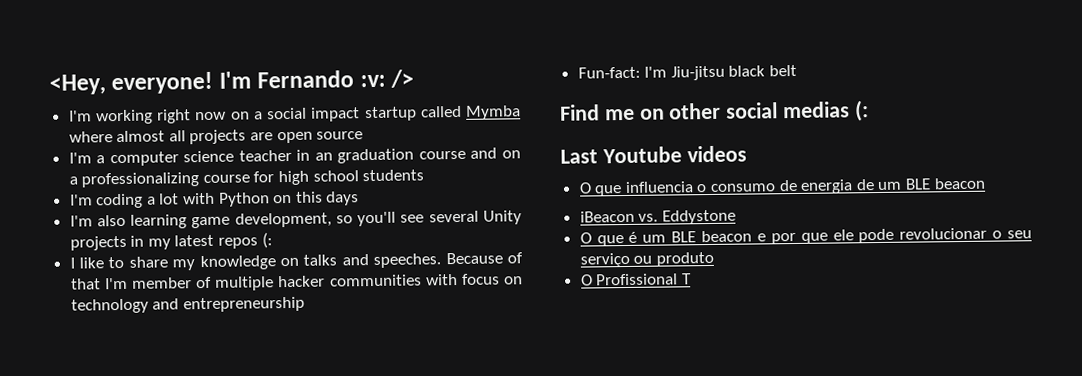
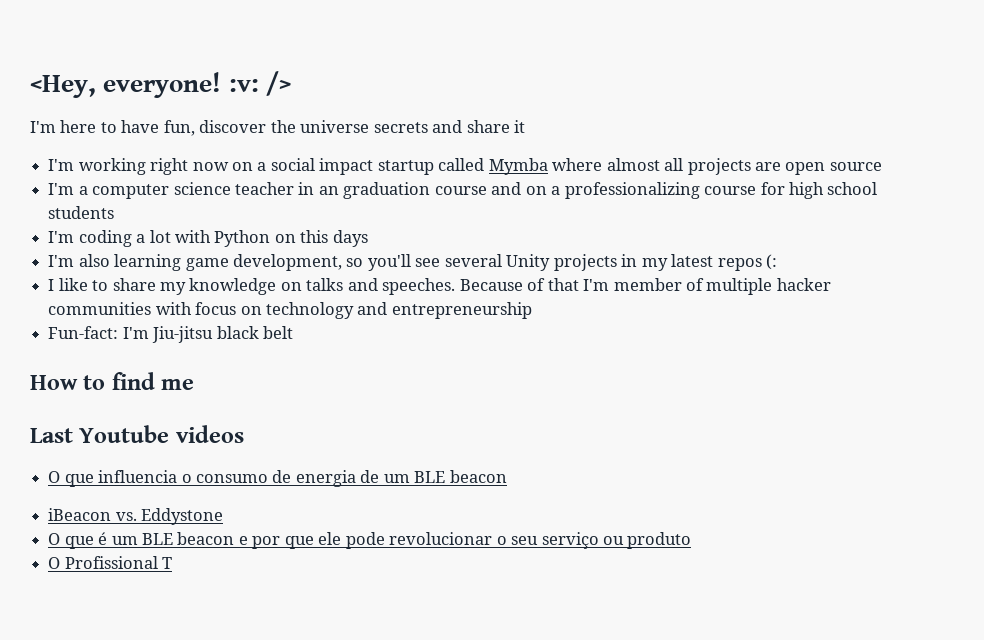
[218,70,355,89] I'm Fernando -> (222, 85) none
(415, 78) none -> [30,120,526,136] // I'm here to have fun, discover the universe secrets and share it
[560,100,869,122] Find me on other social medias (: -> [30,372,195,390] How to find me

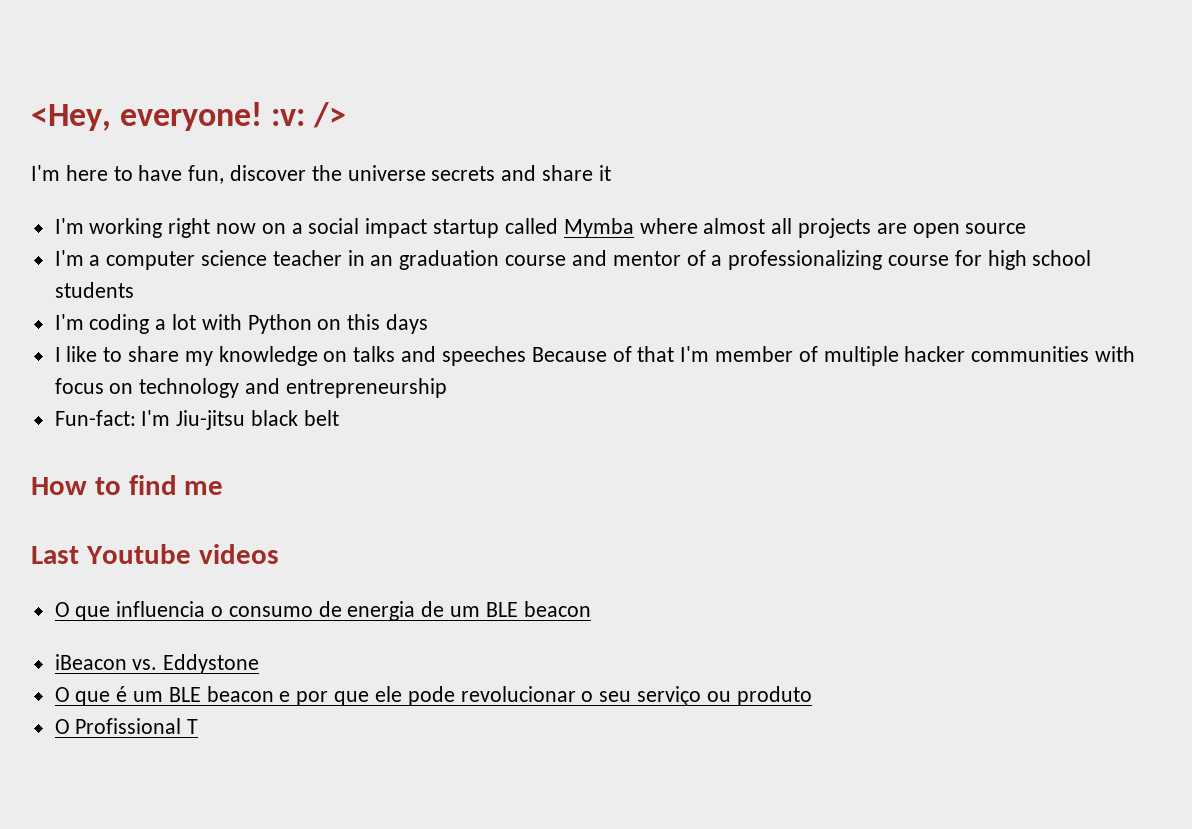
[525,186,547,195] on -> [612,250,706,266] mentor of
[48,254,777,271] // I'm also learning game development, so you'll see several Unity projects in my latest repos (: -> (429, 324) none
[382,278,456,295] speeches. -> [441,346,526,366] speeches

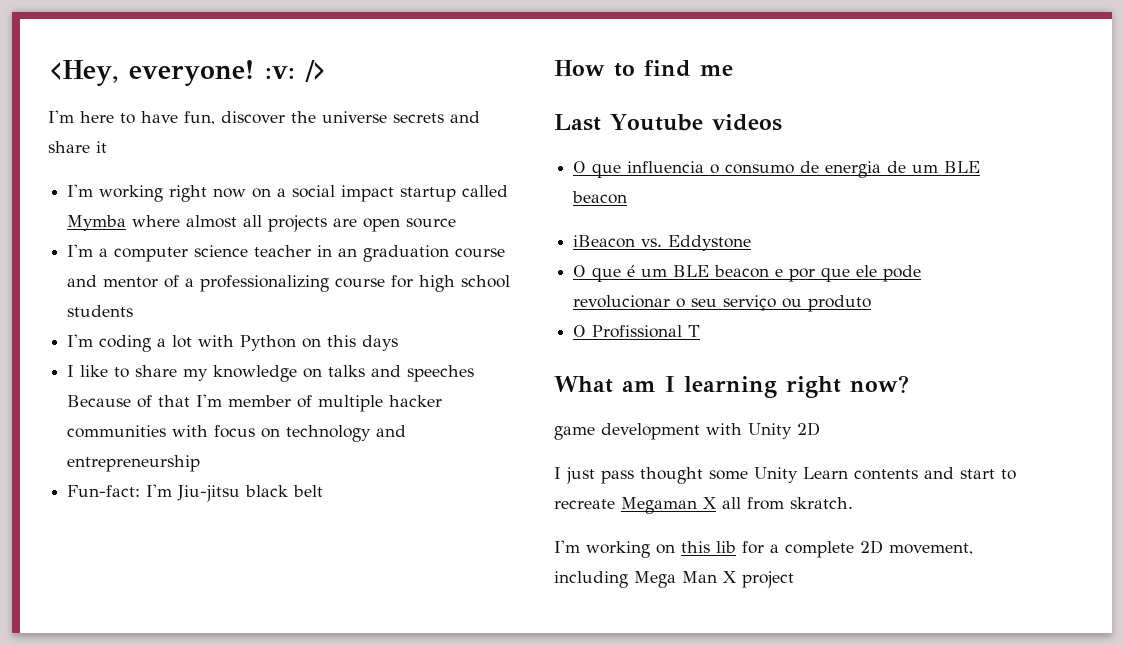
(199, 726) none -> [554,375,909,398] [554,422,820,440] [554,467,1016,484] [554,497,853,514] [554,540,973,558] [554,571,794,588] // What am I learning right now? // game development with Unity 2D // I just pass thought some Unity Learn contents and start to recreate Megaman X all from skratch. // I'm working on this lib for a complete 2D movement, including Mega Man X project

